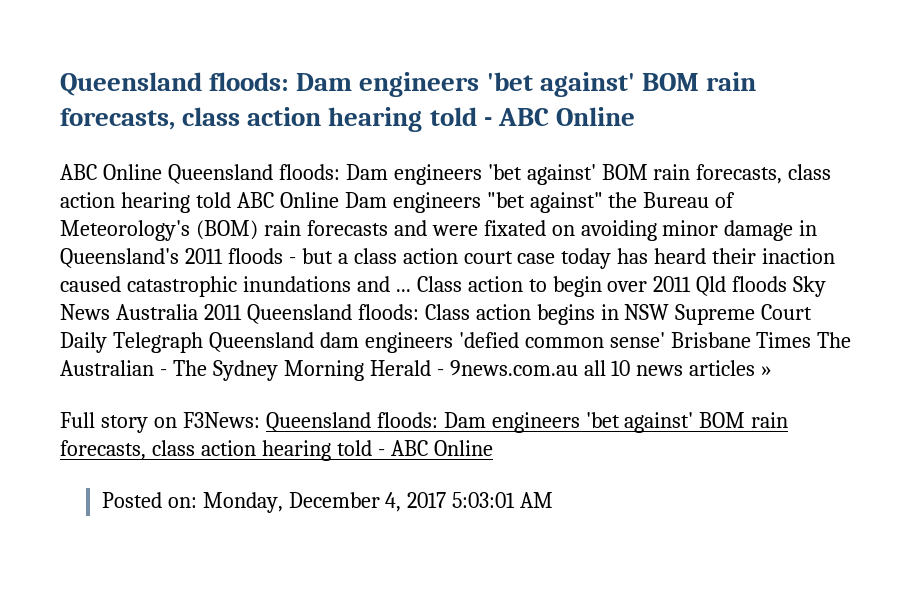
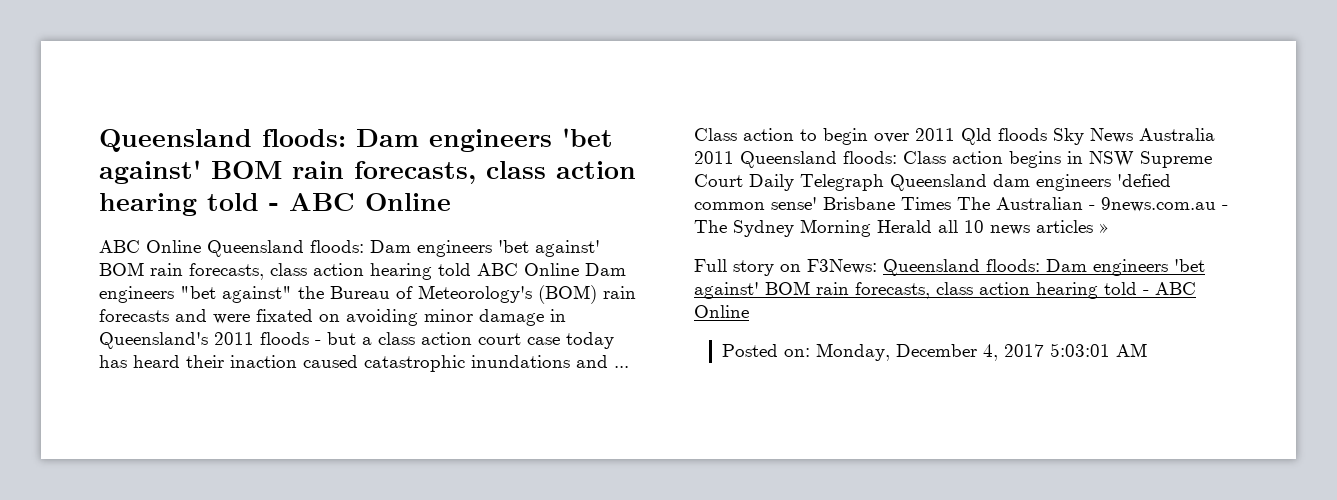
(167, 372) none -> [1101,197,1228,212] 9news.com.au -
[436,360,578,376] - 9news.com.au -> (932, 226) none

